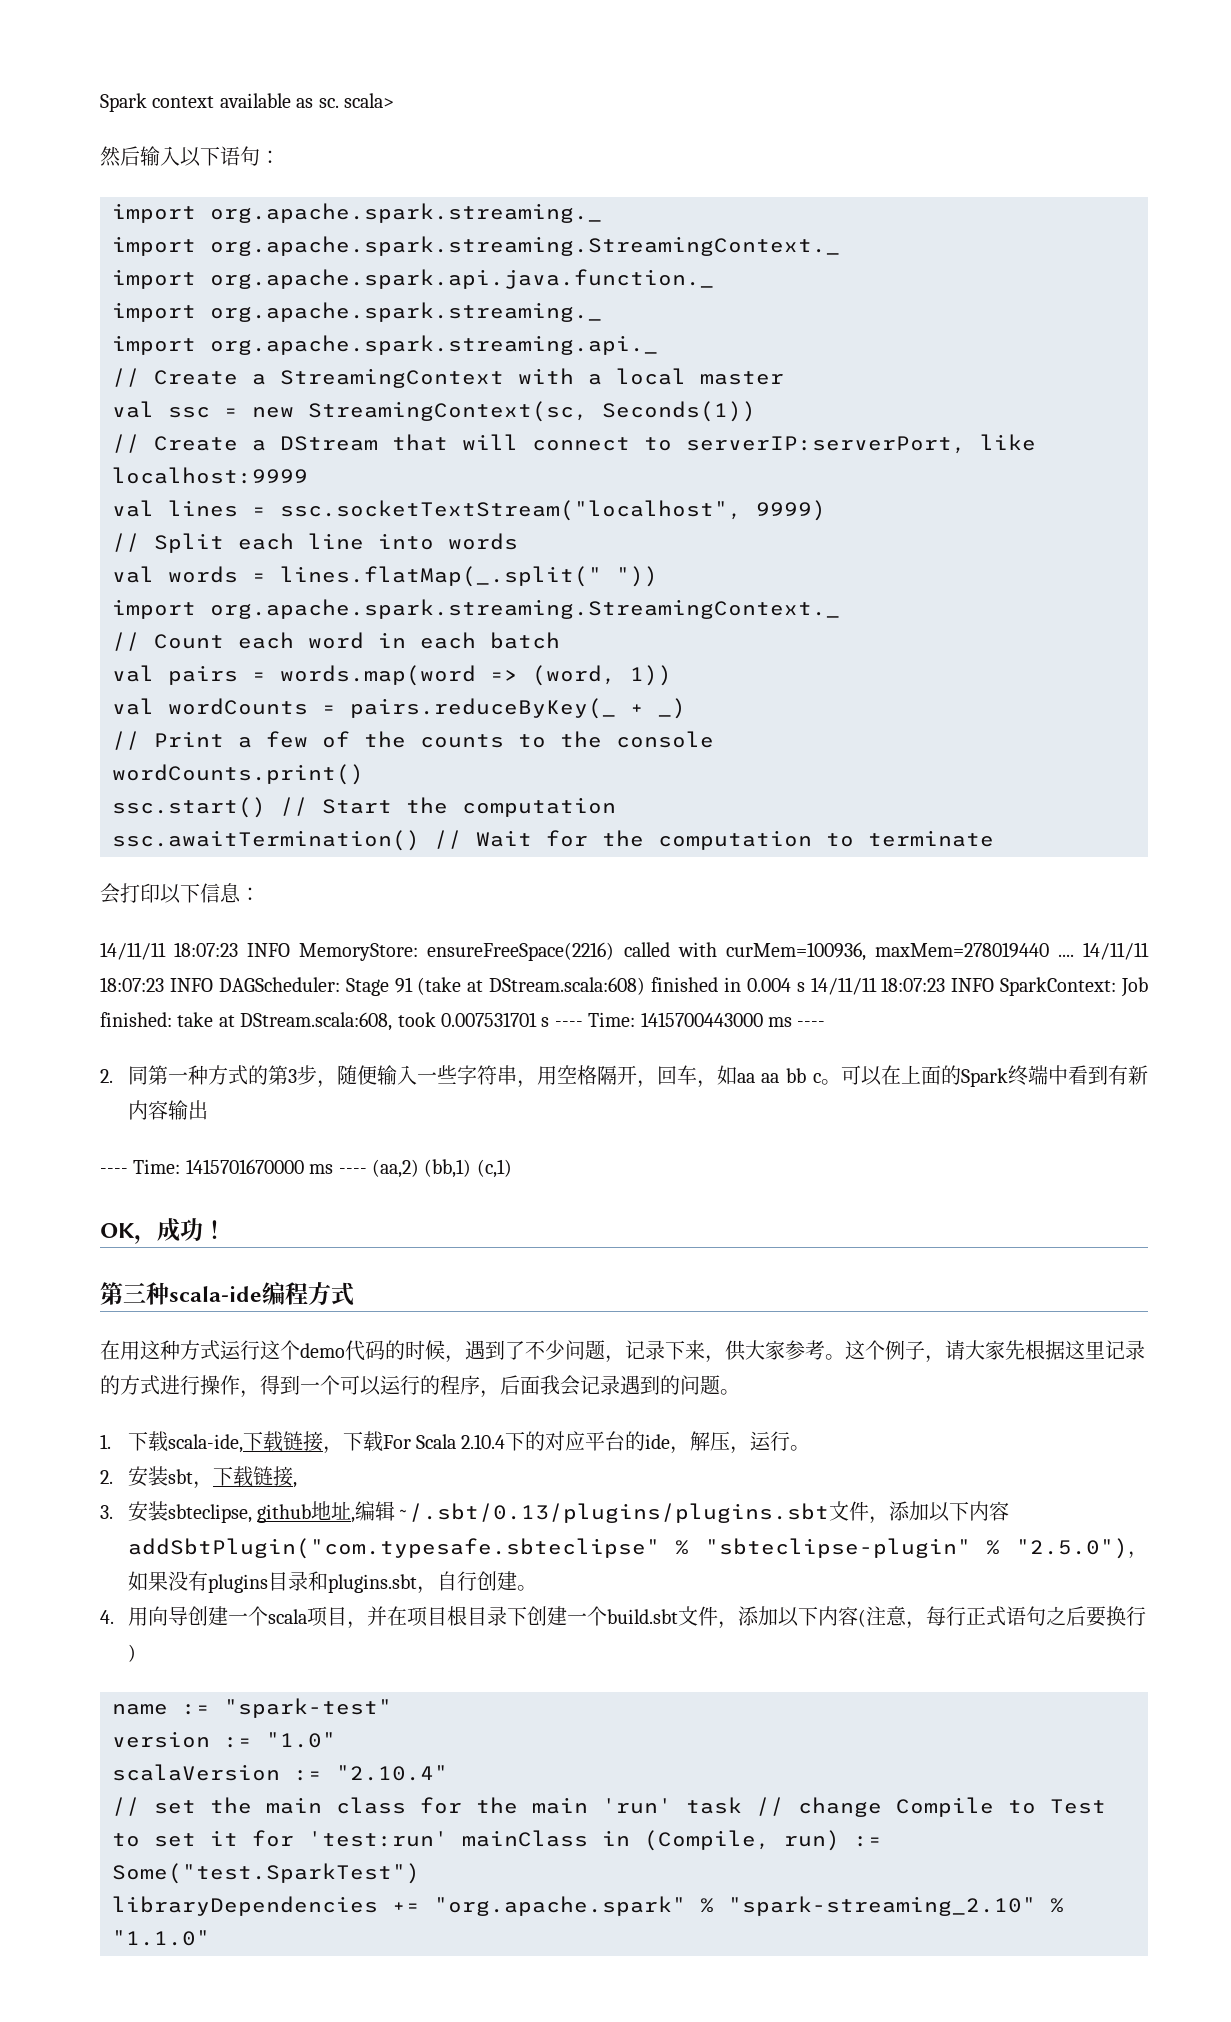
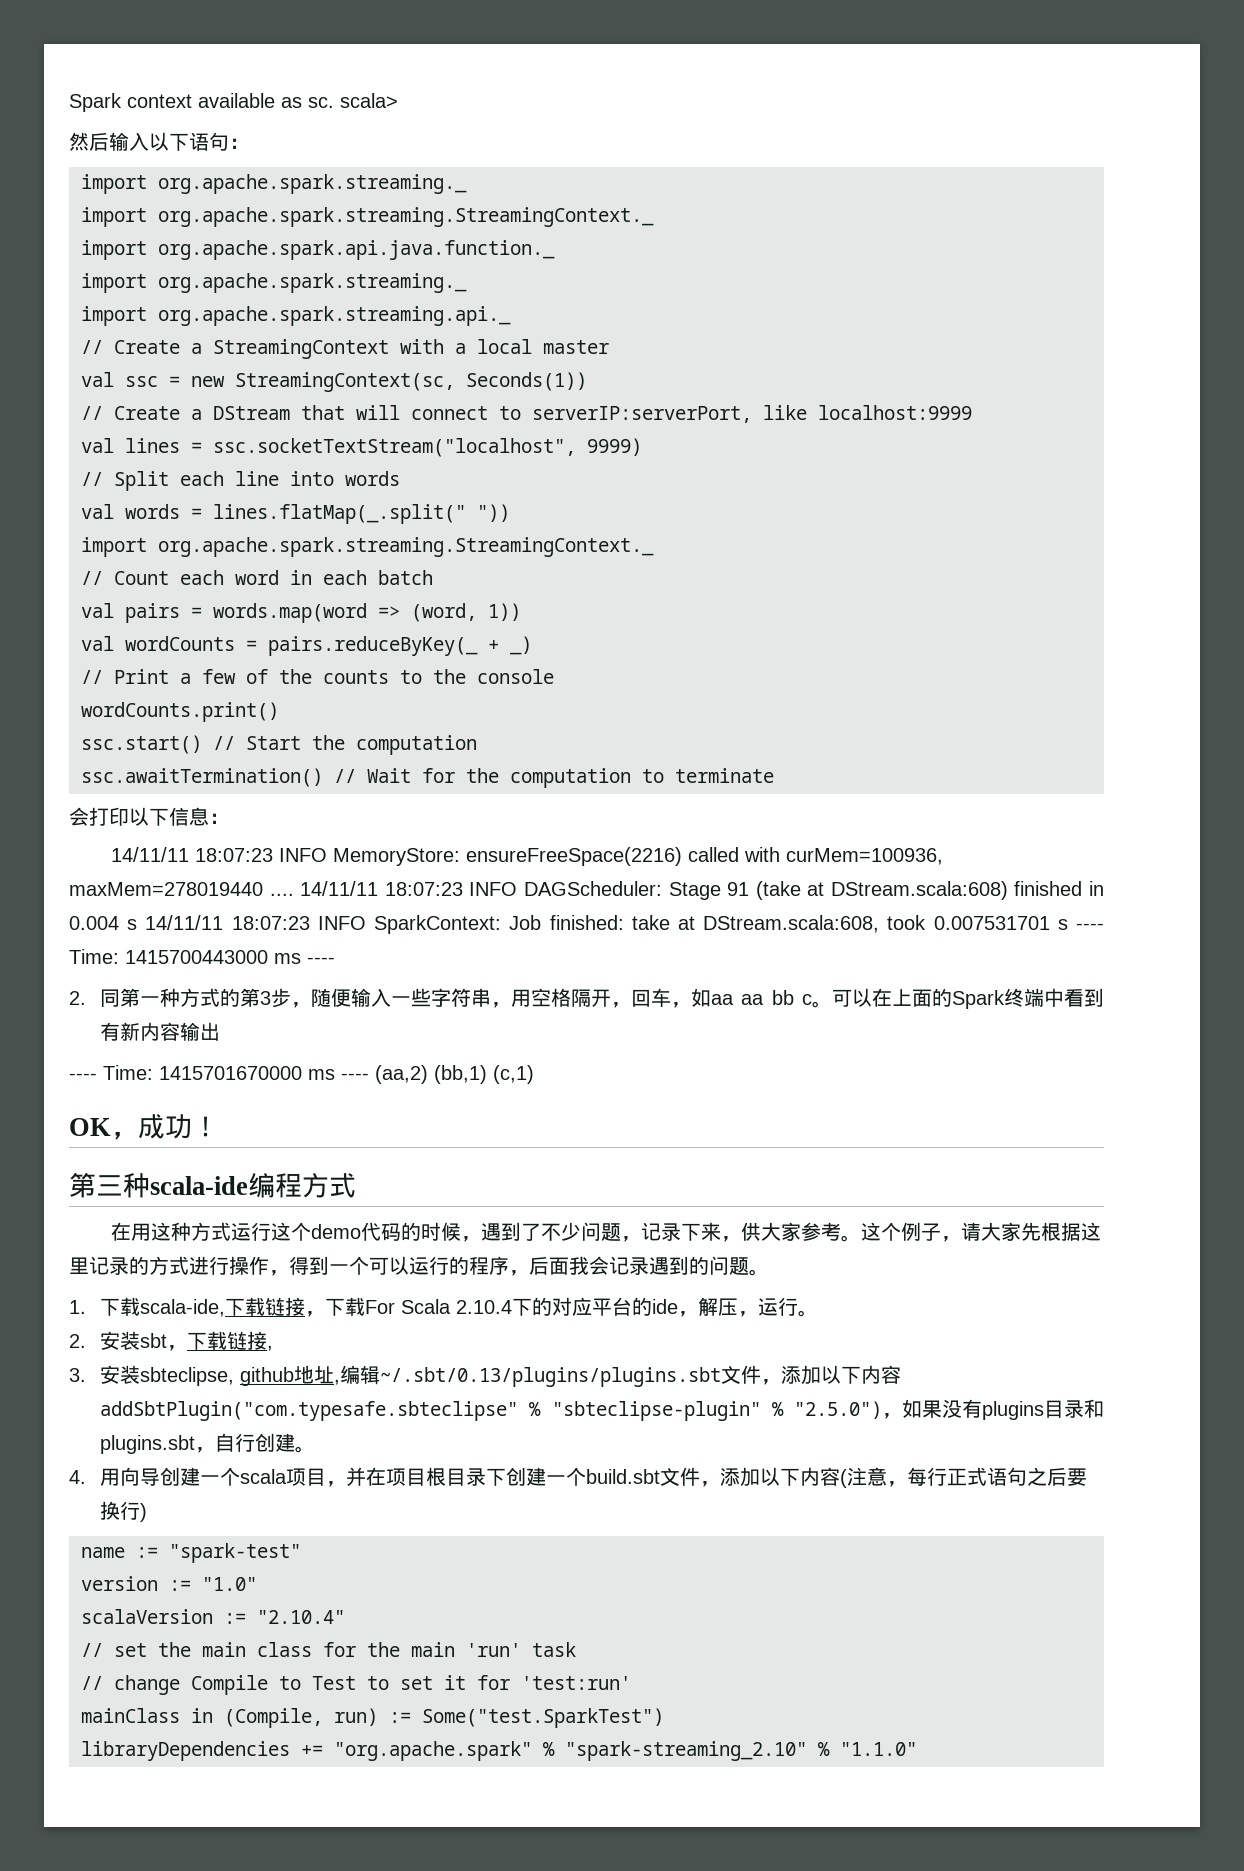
(742, 1805) none -> (576, 1649) //
(448, 1839) none -> (631, 1683) //

